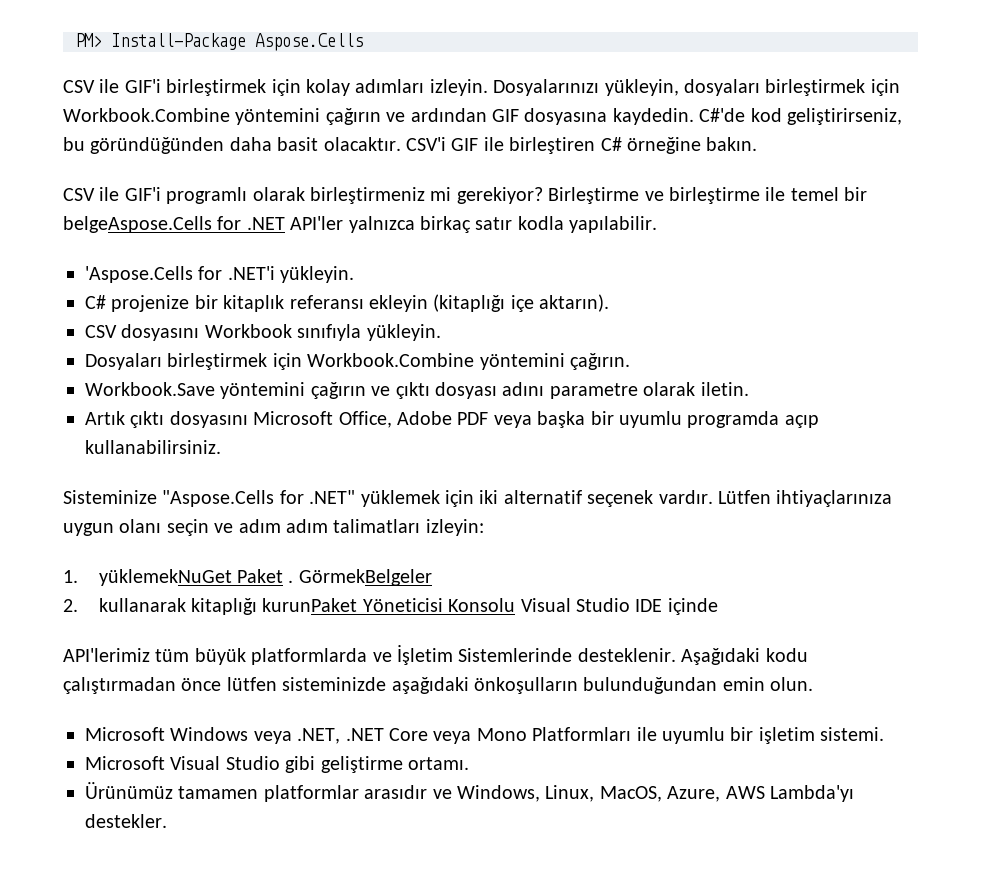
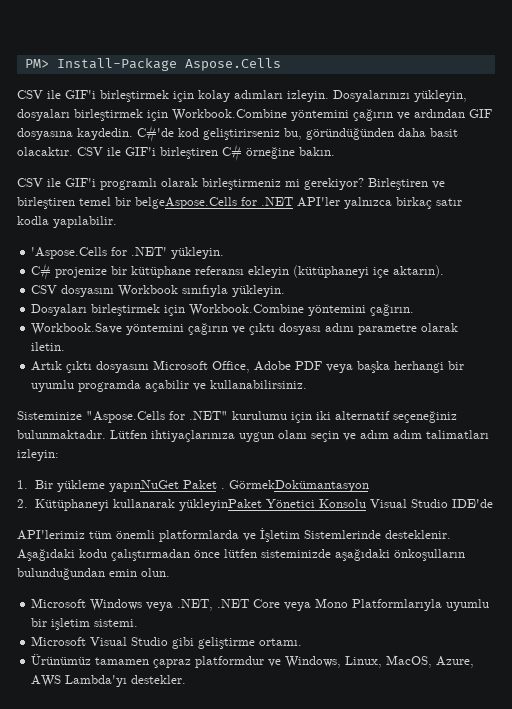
[786,108,902,125] [63,137,85,151] geliştirirseniz, bu -> [203,128,302,140] geliştirirseniz bu,
[406,137,504,151] CSV'i GIF ile -> [77,147,156,156] CSV ile GIF'i
[548,187,786,204] Birleştirme ve birleştirme ile -> [368,178,445,190] [17,197,75,209] Birleştiren ve birleştiren
[227,266,275,280] .NET'i -> [131,247,168,256] .NET'
[223,295,285,312] kitaplık -> [131,266,192,278] kütüphane
[433,294,506,312] (kitaplığı -> [293,265,370,278] (kütüphaneyi
(586, 419) none -> [394,361,445,373] herhangi
[784,415,819,428] açıp -> [145,380,207,392] açabilir ve
[360,490,440,507] yüklemek -> [232,411,287,420] kurulumu
[587,490,713,507] seçenek vardır. -> [393,411,457,423] [17,430,106,439] seçeneğiniz bulunmaktadır.
[98,569,232,586] yüklemekNuGet -> [34,480,179,492] Bir yükleme yapınNuGet
[298,569,432,586] GörmekBelgeler -> [228,480,369,492] GörmekDokümantasyon
[98,598,443,615] kullanarak kitaplığı kurunPaket Yöneticisi -> [34,499,315,511] Kütüphaneyi kullanarak yükleyinPaket Yönetici
[635,598,718,615] IDE içinde -> [451,499,493,508] IDE'de
[194,648,246,665] büyük -> [116,530,155,539] önemli
[532,727,657,741] Platformları ile -> [352,599,443,611] Platformlarıyla
[263,785,428,802] platformlar arasıdır -> [153,656,265,668] çapraz platformdur

